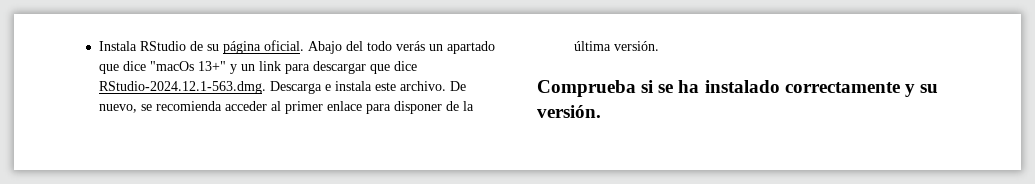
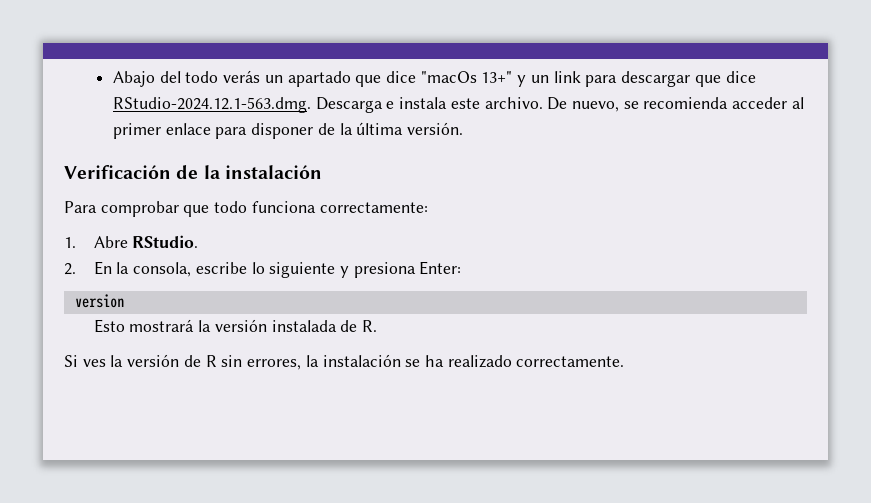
[98,40,304,54] Instala RStudio de su página oficial. -> (112, 79) none
[537,80,938,97] [537,105,601,118] Comprueba si se ha instalado correctamente y su versión. -> [64,165,322,179] [64,201,428,217] [64,235,199,248] [64,261,462,278] [74,294,124,308] [93,319,378,333] [64,354,625,370] Verificación de la instalación // Para comprobar que todo funciona correctamente: // 1. Abre RStudio. // 2. En la consola, escribe lo siguiente y presiona Enter: // version // Esto mostrará la versión instalada de R. // Si ves la versión de R sin errores, la instalación se ha realizado correctamente.

